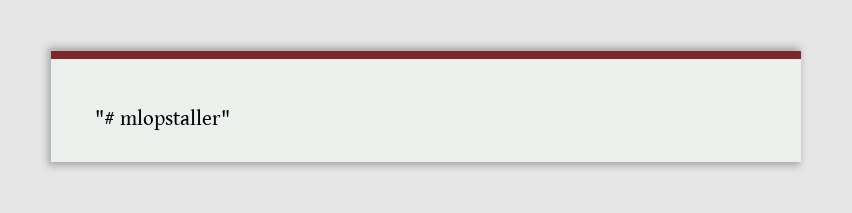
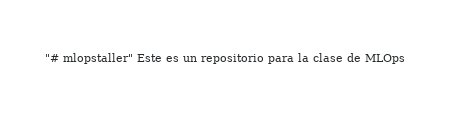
(230, 119) none -> [137,53,405,64] Este es un repositorio para la clase de MLOps

